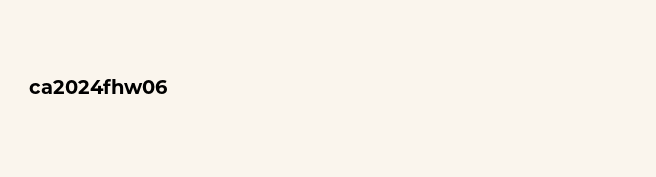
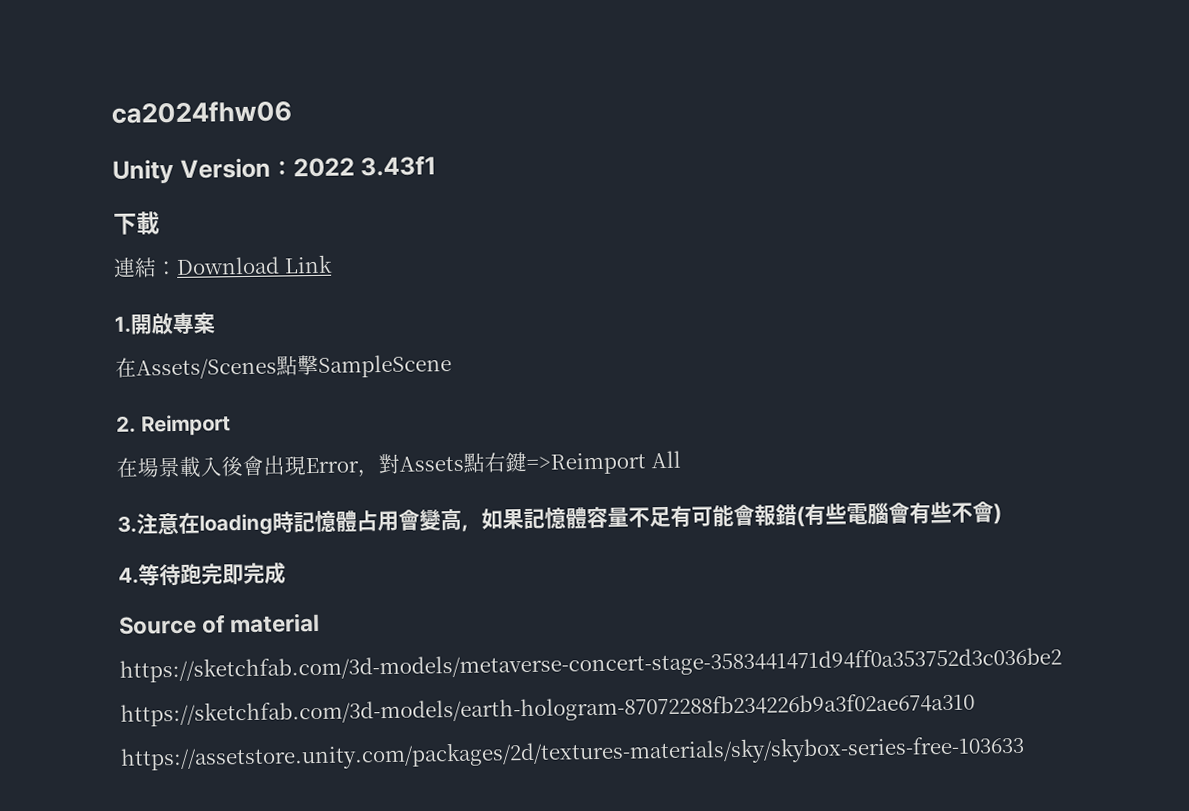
(168, 86) none -> [112,155,437,184] [113,211,160,235] [113,254,333,278] [114,312,215,336] [115,354,452,380] [116,414,231,437] [116,450,681,478] [117,501,1002,536] [118,561,286,586] [118,612,321,635] [119,646,1062,683] [120,691,975,727] [120,734,1025,772] // Unity Version：2022 3.43f1 // 下載 // 連結：Download Link // 1.開啟專案 // 在Assets/Scenes點擊SampleScene // 2. Reimport // 在場景載入後會出現Error，對Assets點右鍵=>Reimport All // 3.注意在loading時記憶體占用會變高，如果記憶體容量不足有可能會報錯(有些電腦會有些不會) // 4.等待跑完即完成 // Source of material // https://sketchfab.com/3d-models/metaverse-concert-stage-3583441471d94ff0a353752d3c036be2 // https://sketchfab.com/3d-models/earth-hologram-87072288fb234226b9a3f02ae674a310 // https://assetstore.unity.com/packages/2d/textures-materials/sky/skybox-series-free-103633

